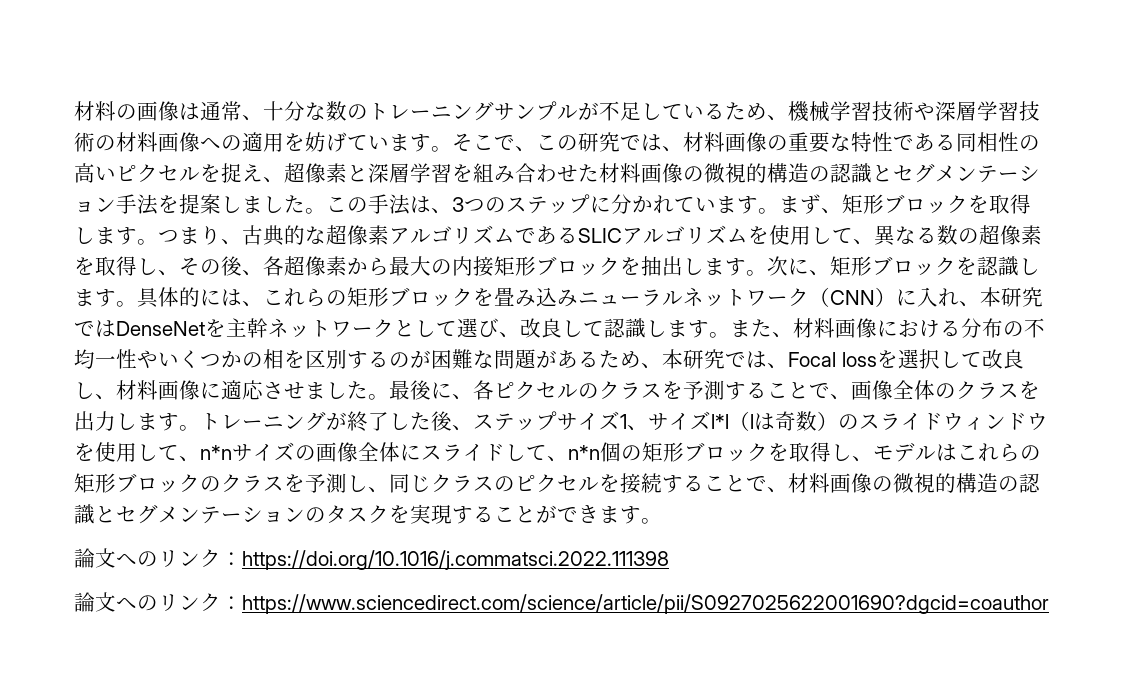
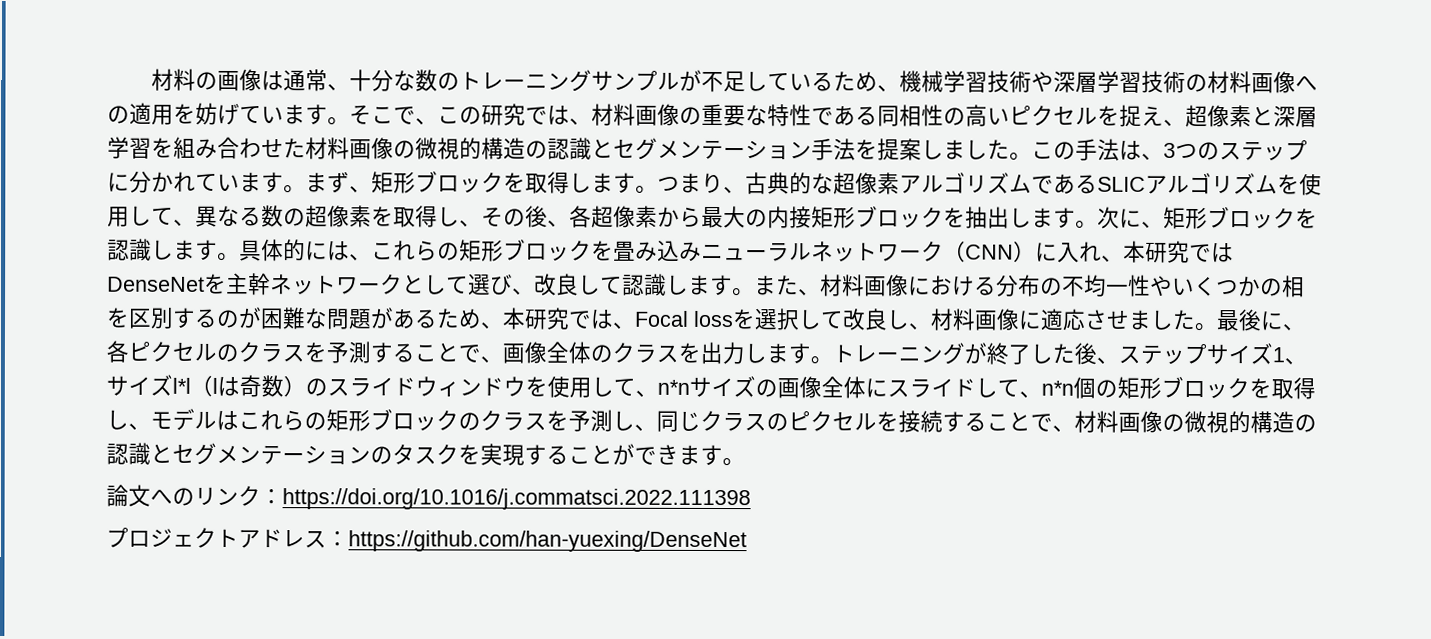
[74,592,1049,614] 論文へのリンク：https://www.sciencedirect.com/science/article/pii/S0927025622001690?dgcid=coauthor -> [106,527,747,553] プロジェクトアドレス：https://github.com/han-yuexing/DenseNet

